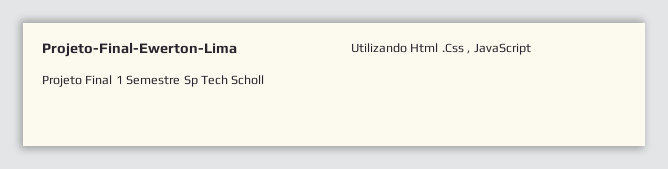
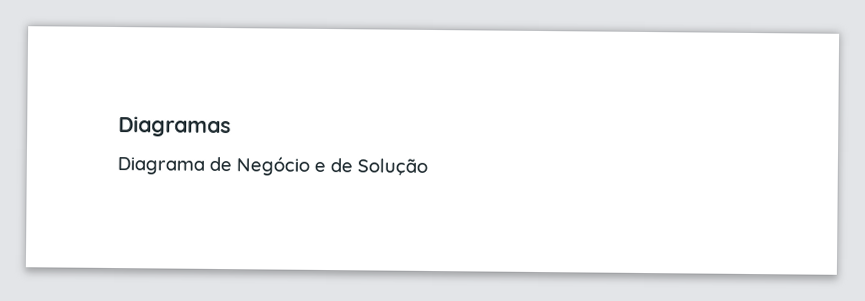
[42,42,237,57] [42,75,265,87] [351,43,531,55] Projeto-Final-Ewerton-Lima // Projeto Final 1 Semestre Sp Tech Scholl Utilizando Html .Css , JavaScript -> [118,116,231,138] [117,156,428,176] Diagramas // Diagrama de Negócio e de Solução

